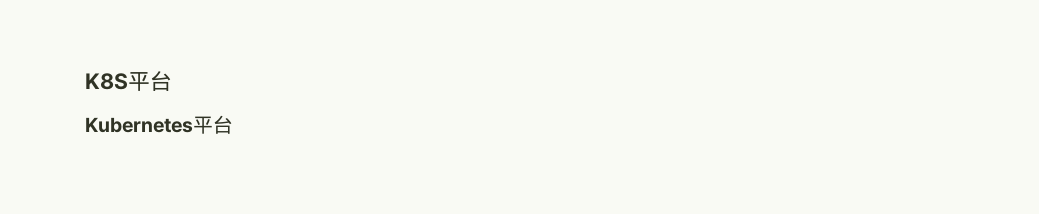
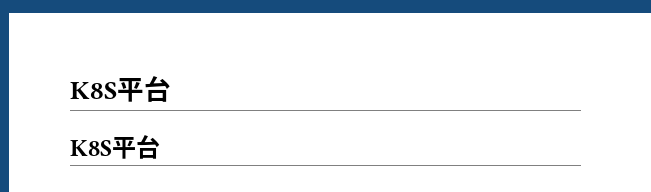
[85,117,193,133] Kubernetes -> [70,140,112,156] K8S

